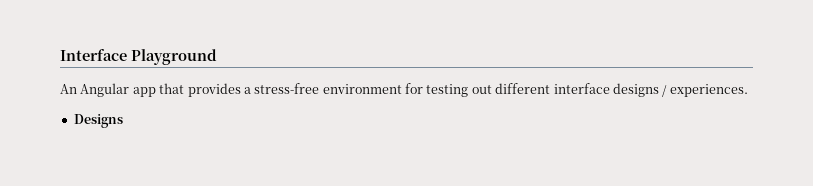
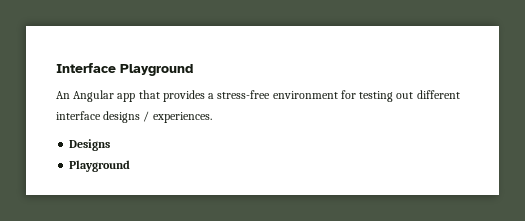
(123, 121) none -> [69,160,131,172] // Playground

